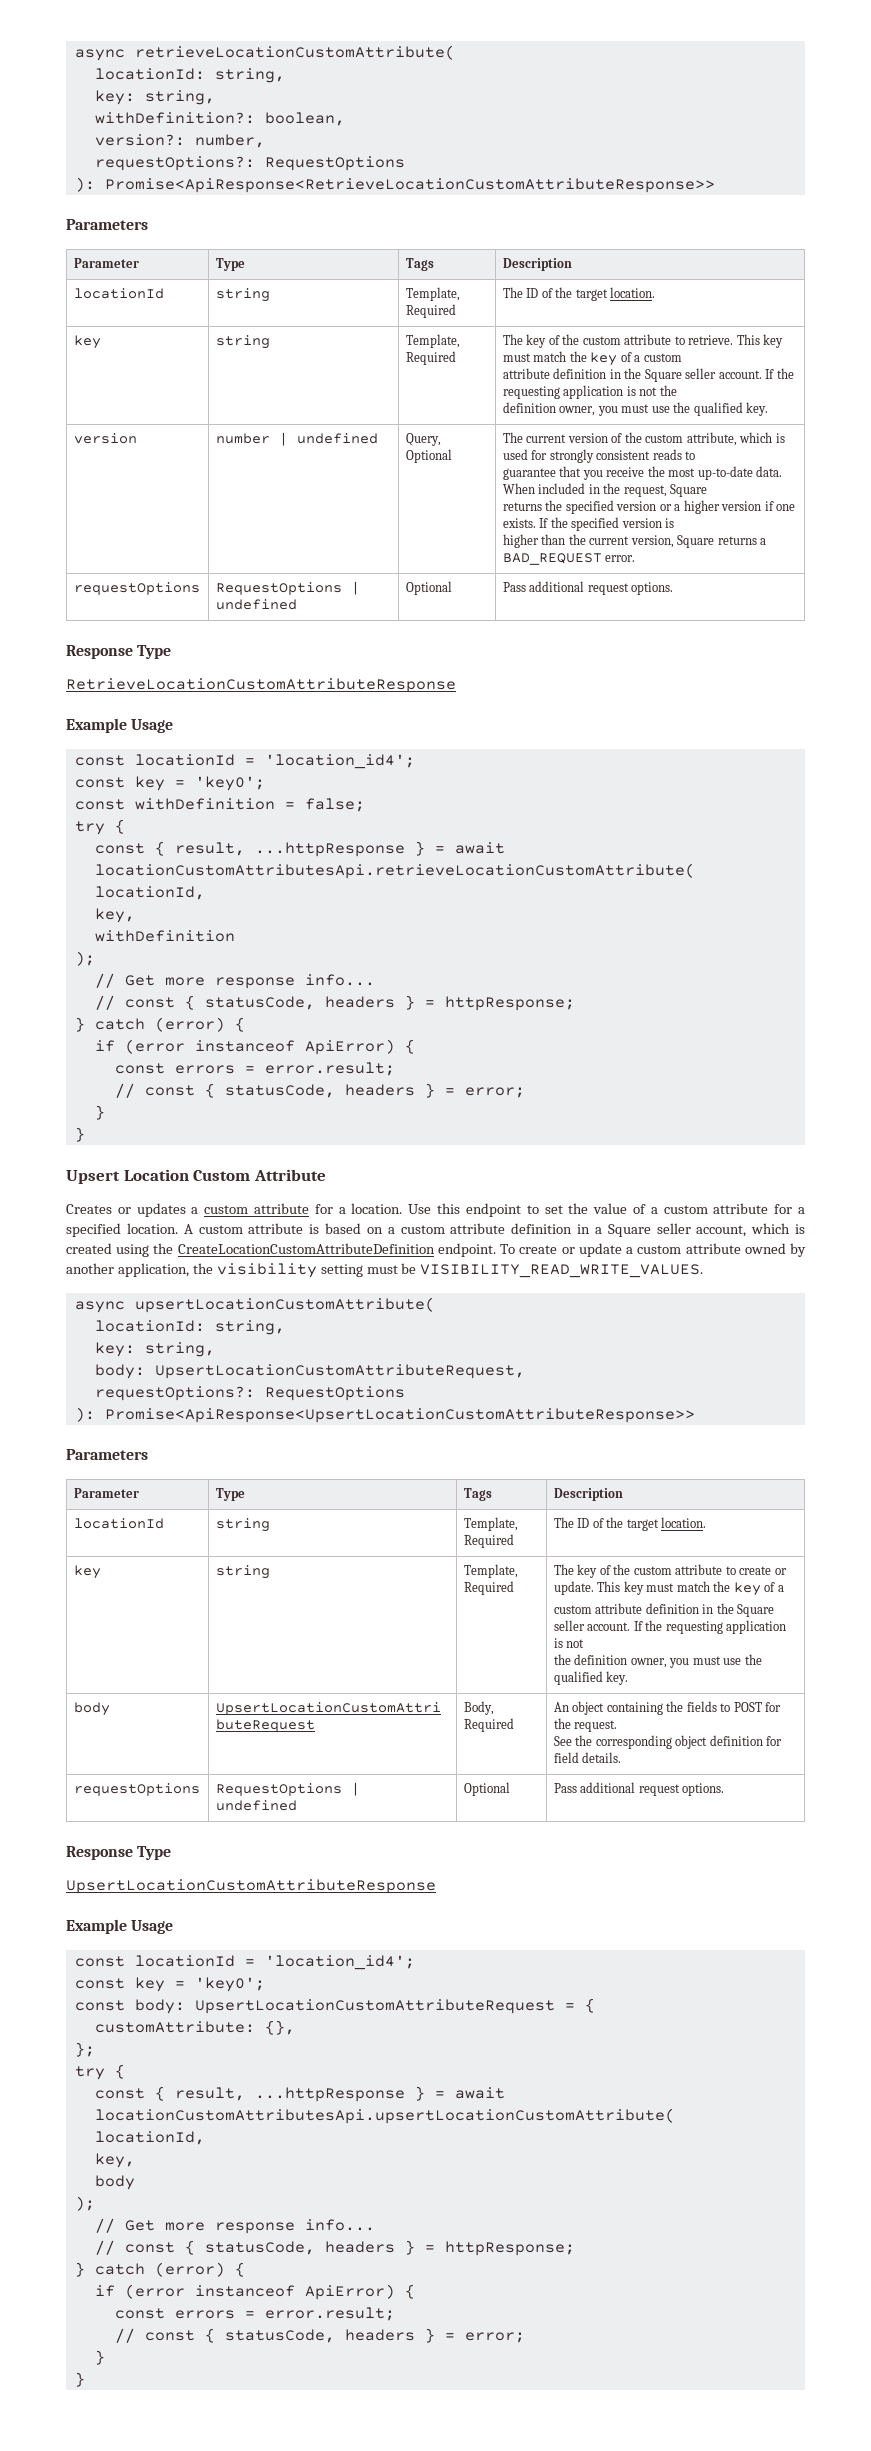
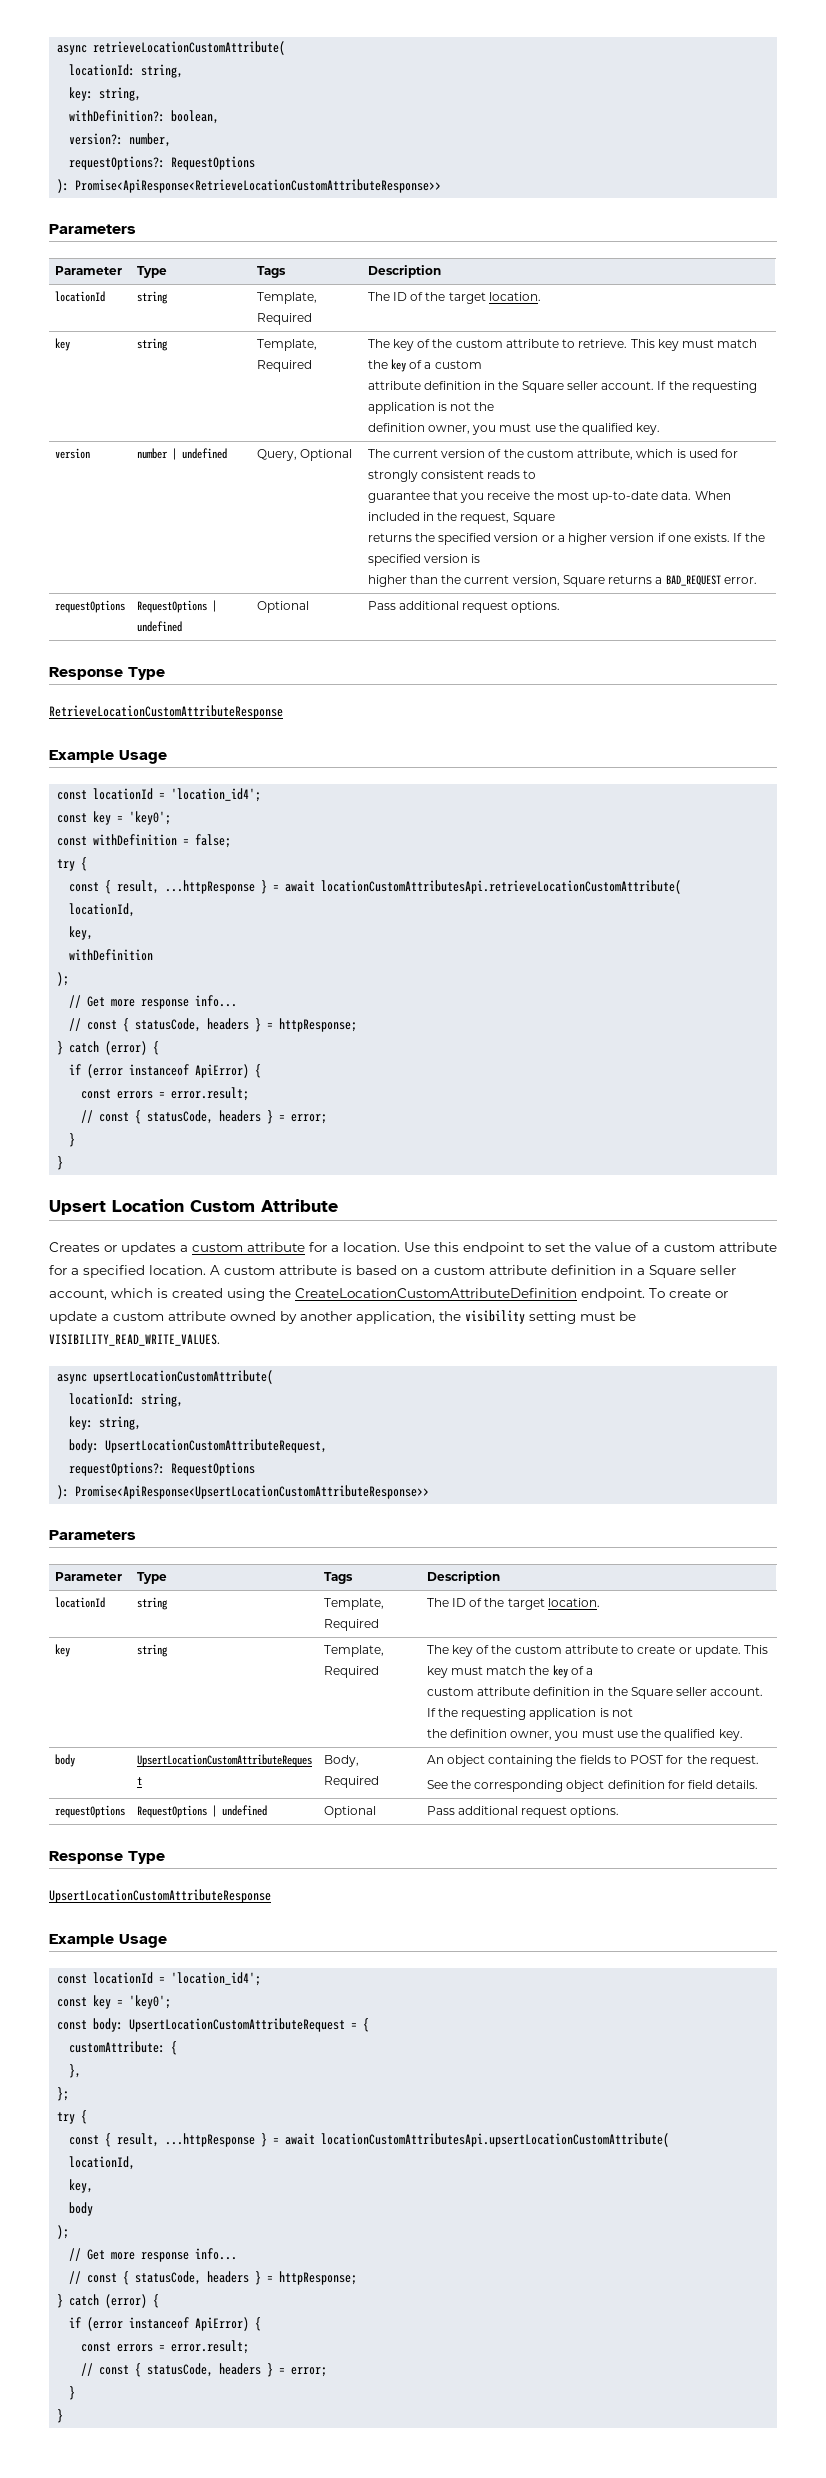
[264,2020,295,2035] {}, -> [171,2041,178,2055] [69,2064,82,2078] { // },

